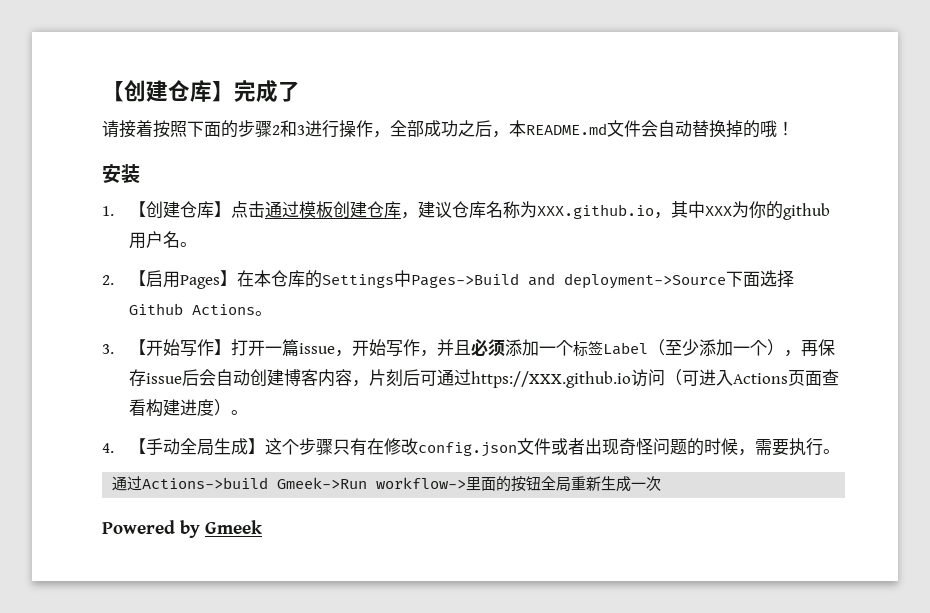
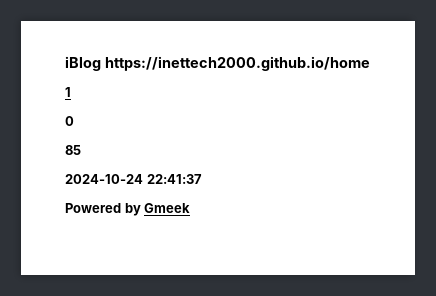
[102,80,300,103] [102,120,794,138] [102,164,140,183] [102,201,830,220] [128,231,197,249] [102,270,794,289] [128,303,272,316] [102,339,835,357] [128,369,839,388] [128,399,248,417] [102,438,840,457] [112,476,662,492] 【创建仓库】完成了 // 请接着按照下面的步骤2和3进行操作，全部成功之后，本README.md文件会自动替换掉的哦！ // 安装 // 1.【创建仓库】点击通过模板创建仓库，建议仓库名称为XXX.github.io，其中XXX为你的github用户名。 // 2.【启用Pages】在本仓库的Settings中Pages->Build and deployment->Source下面选择Github Actions。 // 3.【开始写作】打开一篇issue，开始写作，并且必须添加一个标签Label（至少添加一个），再保存issue后会自动创建博客内容，片刻后可通过https://XXX.github.io访问（可进入Actions页面查看构建进度）。 // 4.【手动全局生成】这个步骤只有在修改config.json文件或者出现奇怪问题的时候，需要执行。 // 通过Actions->build Gmeek->Run workflow->里面的按钮全局重新生成一次 -> [65,56,370,71] [65,87,71,97] [65,116,74,126] [65,145,81,155] [65,174,202,184] iBlog https://inettech2000.github.io/home // 1 // 0 // 85 // 2024-10-24 22:41:37

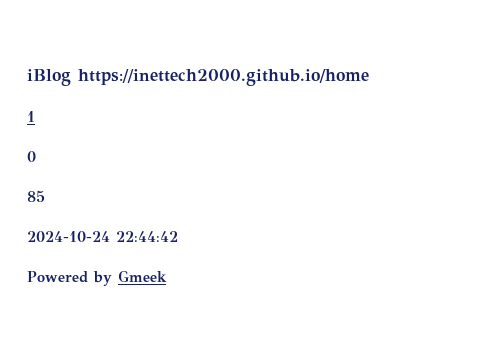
[146,174,202,184] 22:41:37 -> [116,231,178,242] 22:44:42

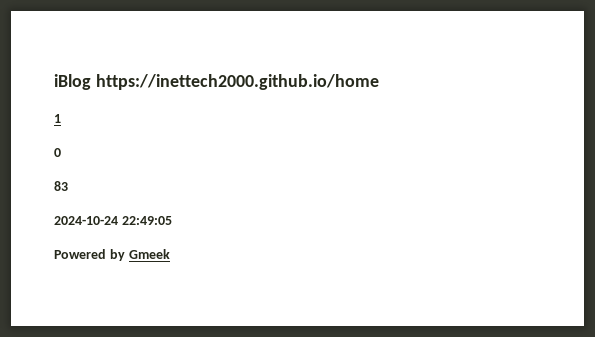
[27,190,45,202] 85 -> [54,181,68,191] 83
[116,231,178,242] 22:44:42 -> [121,216,172,225] 22:49:05

